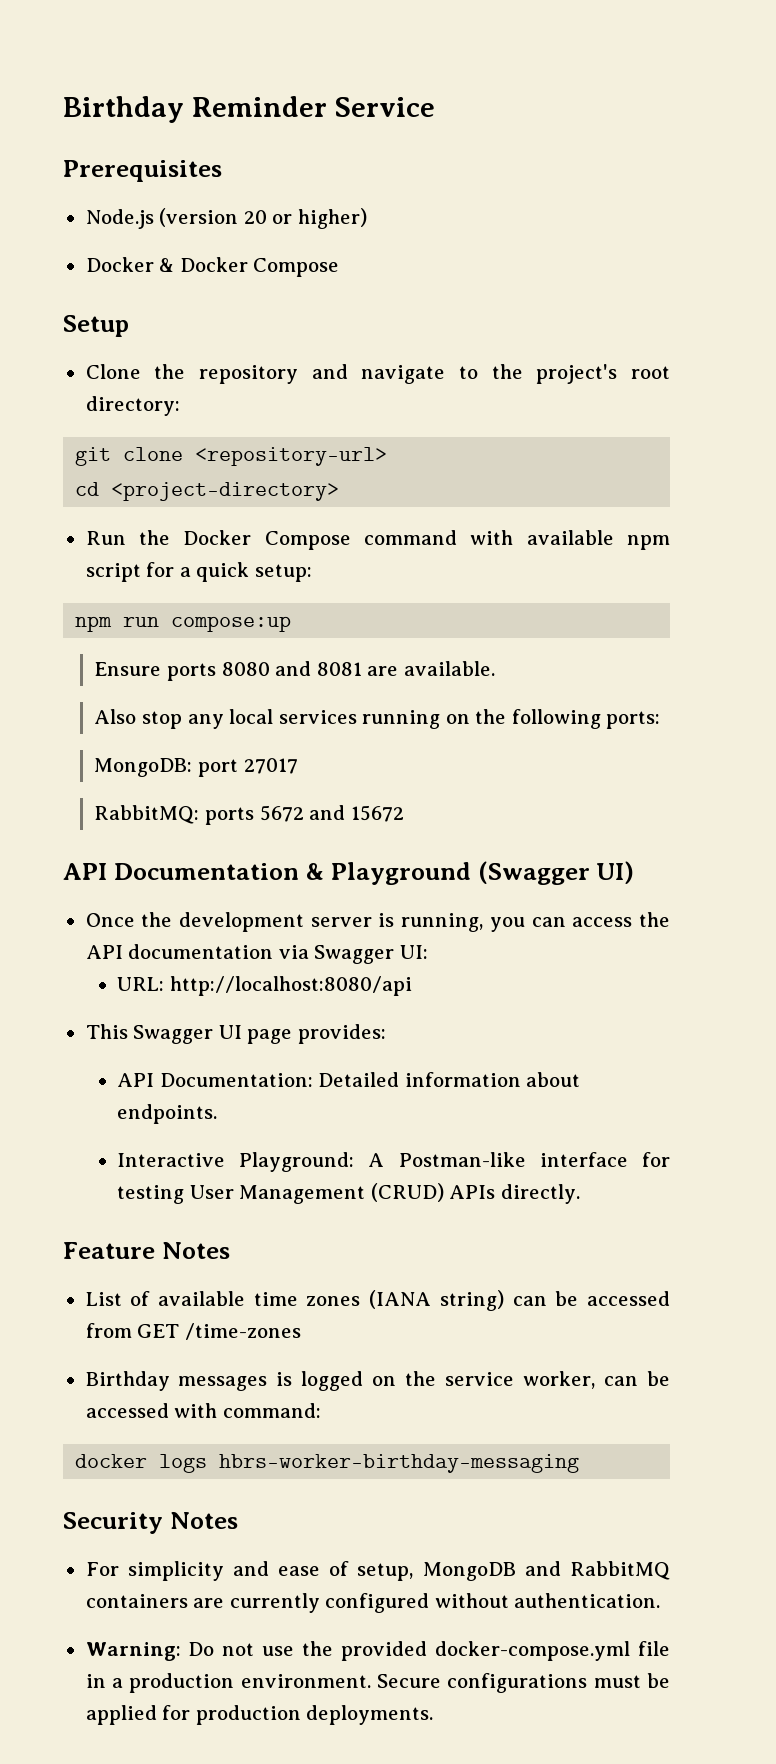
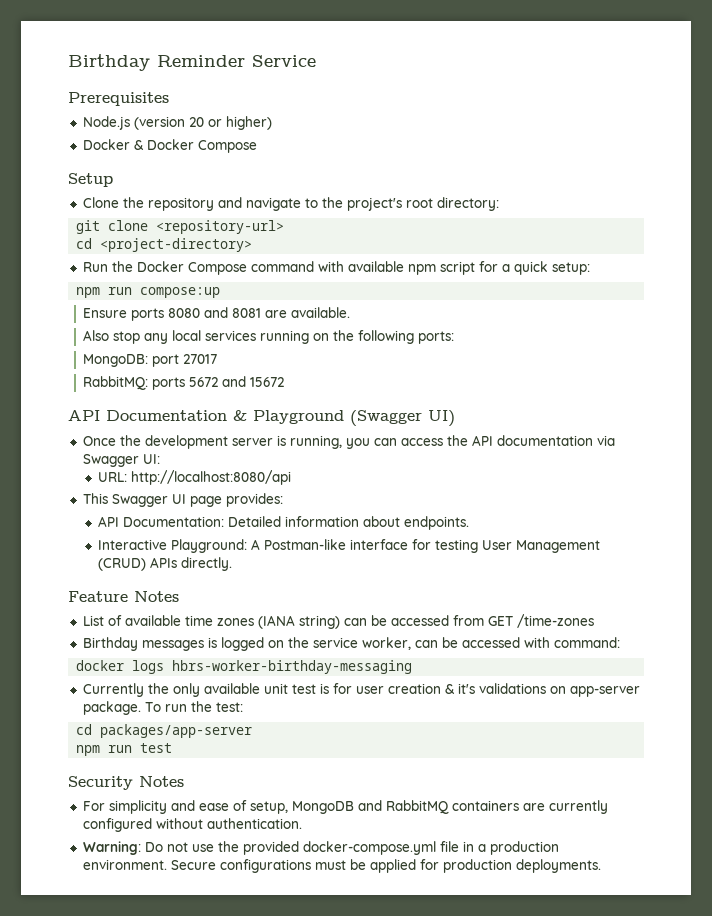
(580, 1463) none -> [82,683,640,697] [82,701,243,715] [76,724,253,738] [76,743,173,756] // Currently the only available unit test is for user creation & it's validations on app-server package. To run the test: // cd packages/app-server // npm run test

